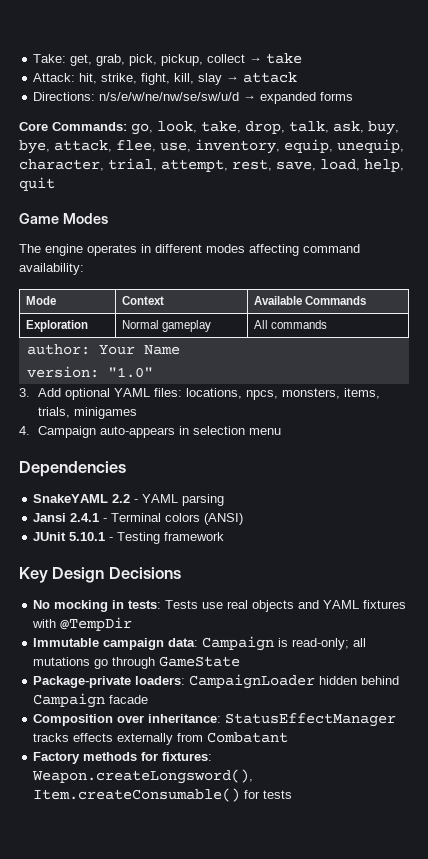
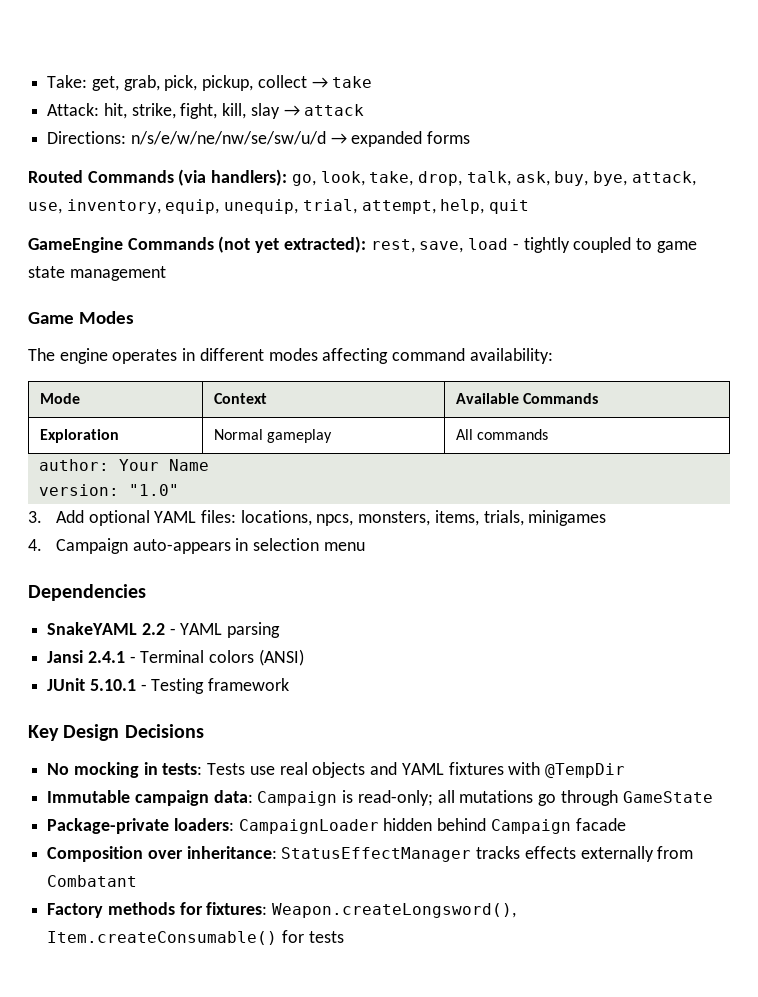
[19,122,127,131] Core Commands: -> [28,169,288,186] Routed Commands (via handlers):
[116,140,156,152] flee, -> (696, 178) none
[19,159,104,171] character, -> (299, 206) none
[232,159,404,172] [19,177,55,191] rest, save, load, help, quit -> [440,199,530,214] [28,236,697,253] [28,266,166,281] help, quit // GameEngine Commands (not yet extracted): rest, save, load - tightly coupled to game state management

